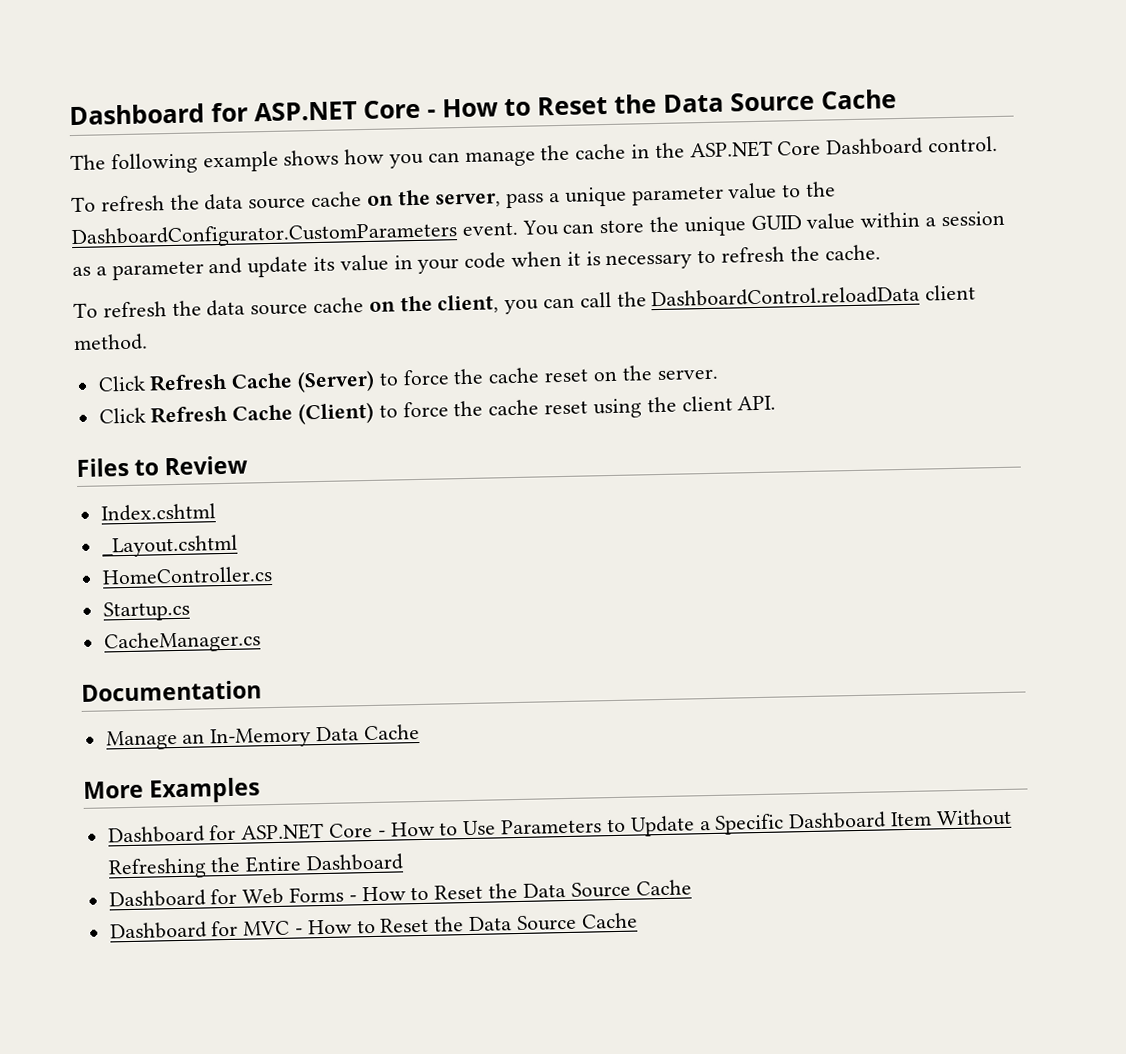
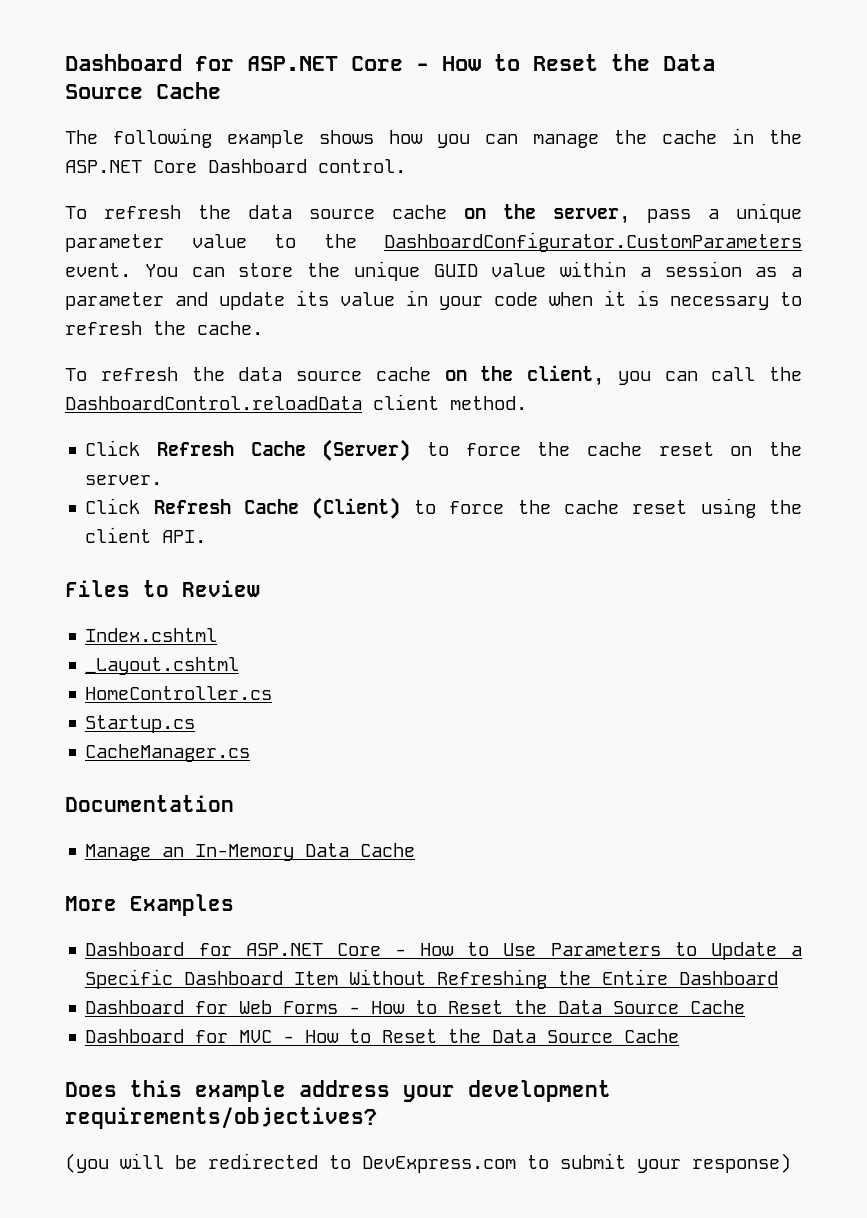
(638, 920) none -> [65,1080,611,1102] [65,1107,377,1129] [65,1153,791,1173] // Does this example address your development requirements/objectives? // (you will be redirected to DevExpress.com to submit your response)

